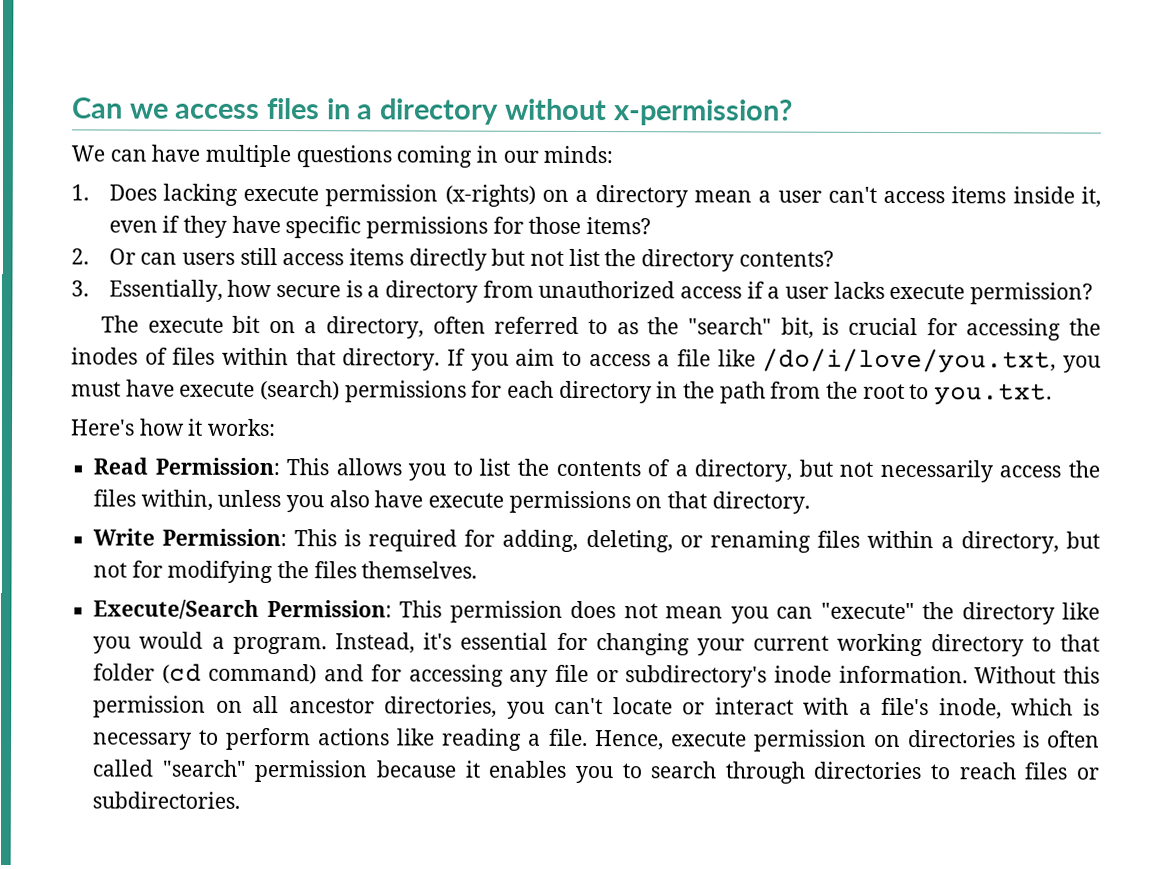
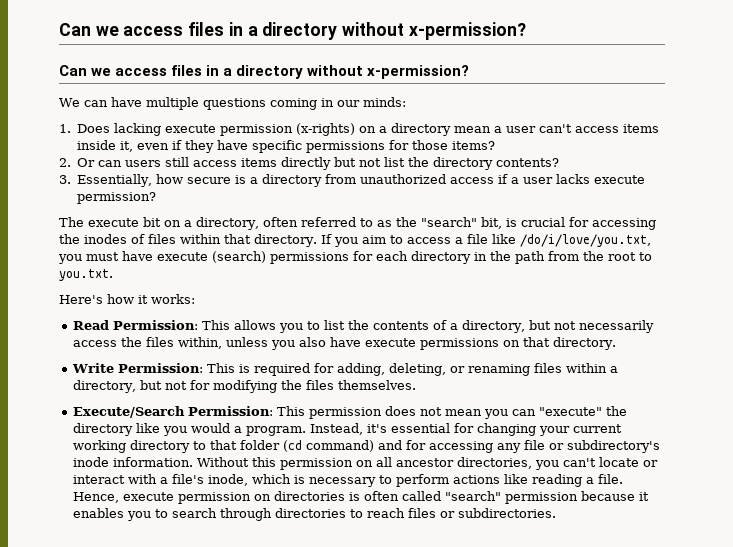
[71,97,793,126] Can we access files in a directory without x-permission? -> [59,22,526,40] [59,65,470,79] Can we access files in a directory without x-permission? // Can we access files in a directory without x-permission?

